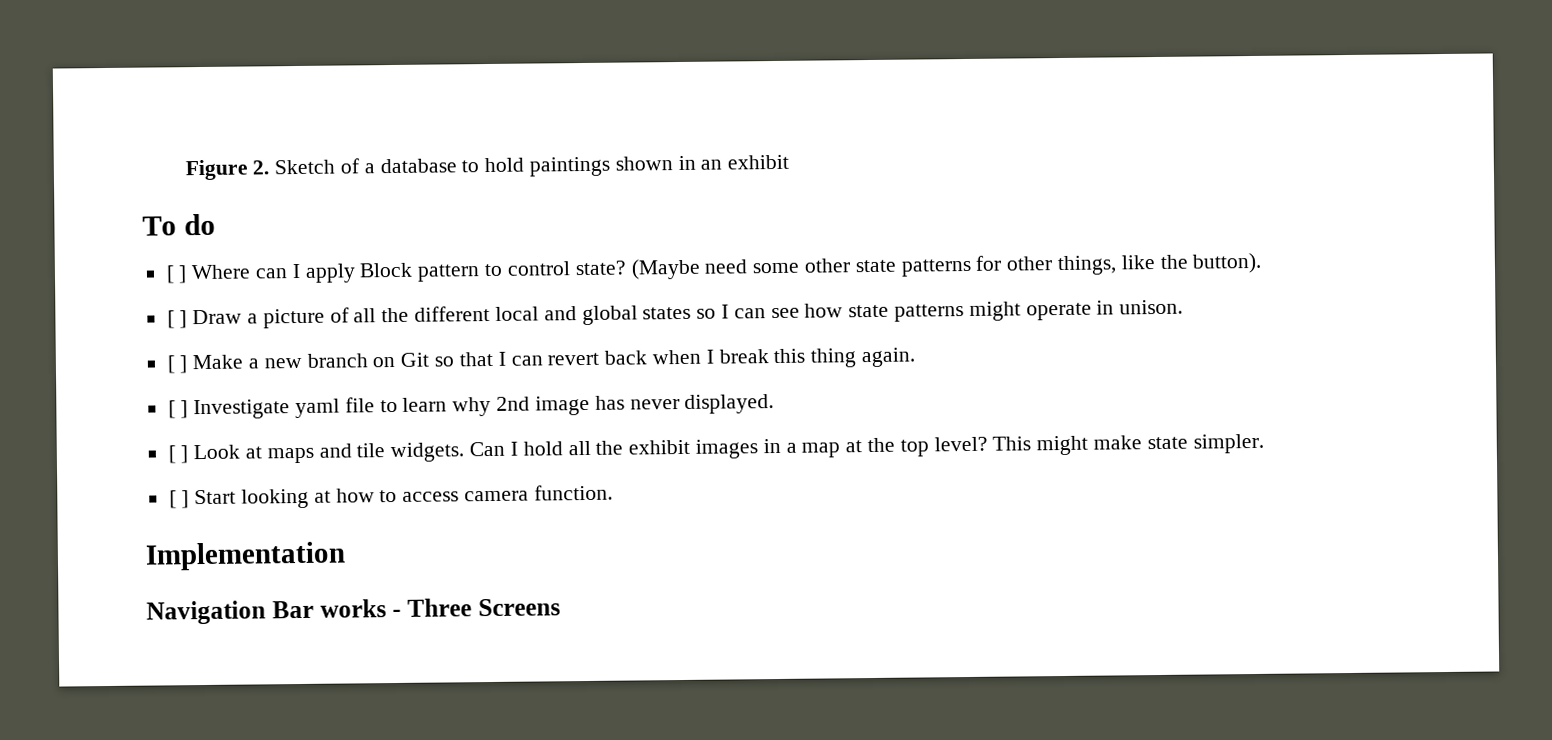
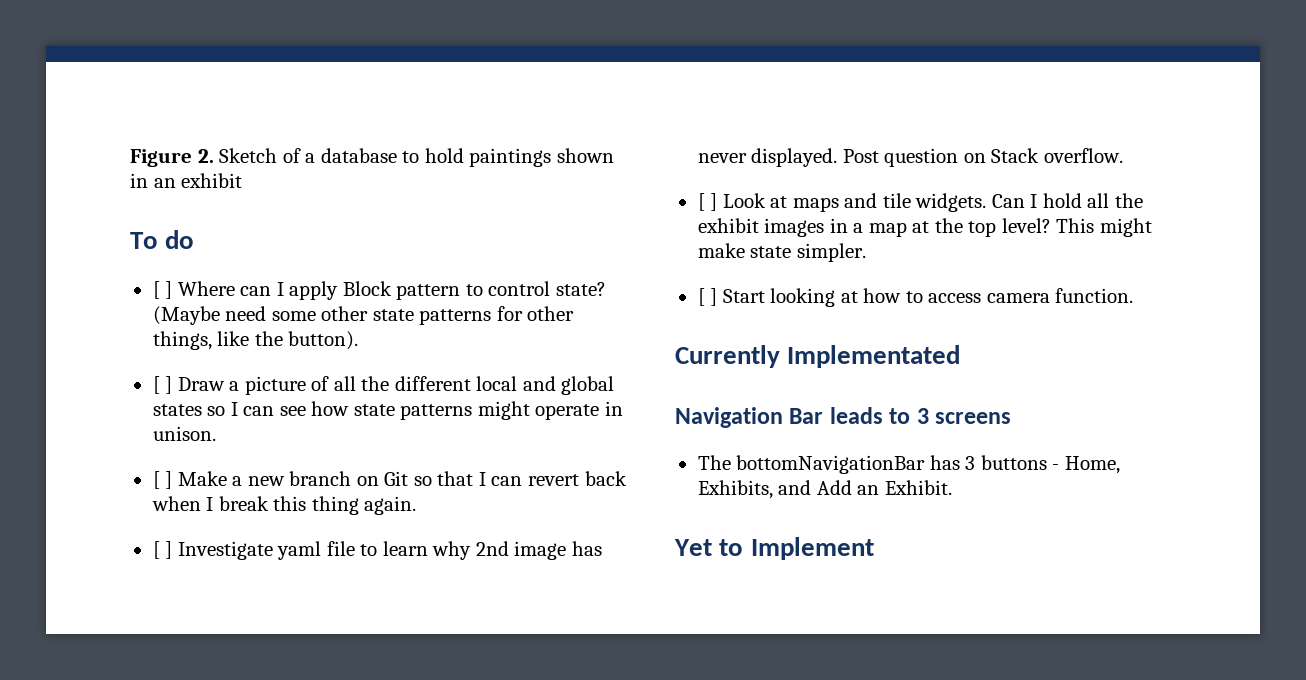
(775, 404) none -> [842,148,1123,167] Post question on Stack overflow.
[145,541,346,571] Implementation -> [675,345,961,368] Currently Implementated
[319,598,561,618] works - Three Screens -> [829,407,1012,424] [697,455,1120,474] [697,480,952,499] [674,537,874,560] leads to 3 screens // The bottomNavigationBar has 3 buttons - Home, Exhibits, and Add an Exhibit. // Yet to Implement

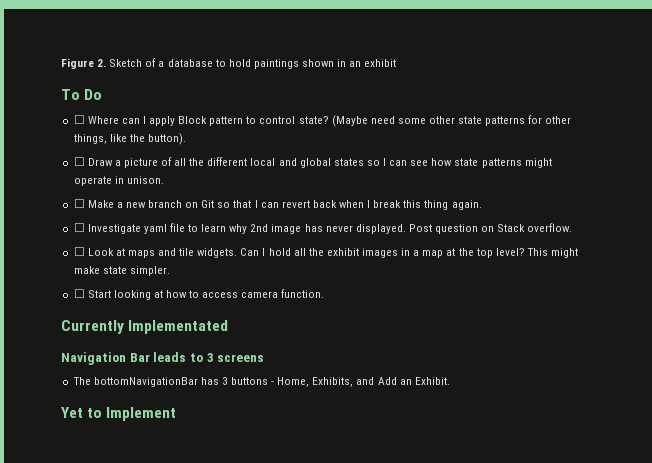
[165,230,195,249] [152,281,173,299] do // [ ] -> [84,89,103,100] [73,115,85,124] Do // ☐
[152,376,173,394] [ ] -> [73,157,85,166] ☐
[152,471,173,489] [ ] -> [73,199,85,208] ☐
[152,541,173,559] [ ] -> [73,223,85,232] ☐
[697,193,718,211] [ ] -> [73,247,85,256] ☐
[697,288,718,306] [ ] -> [73,289,85,298] ☐

